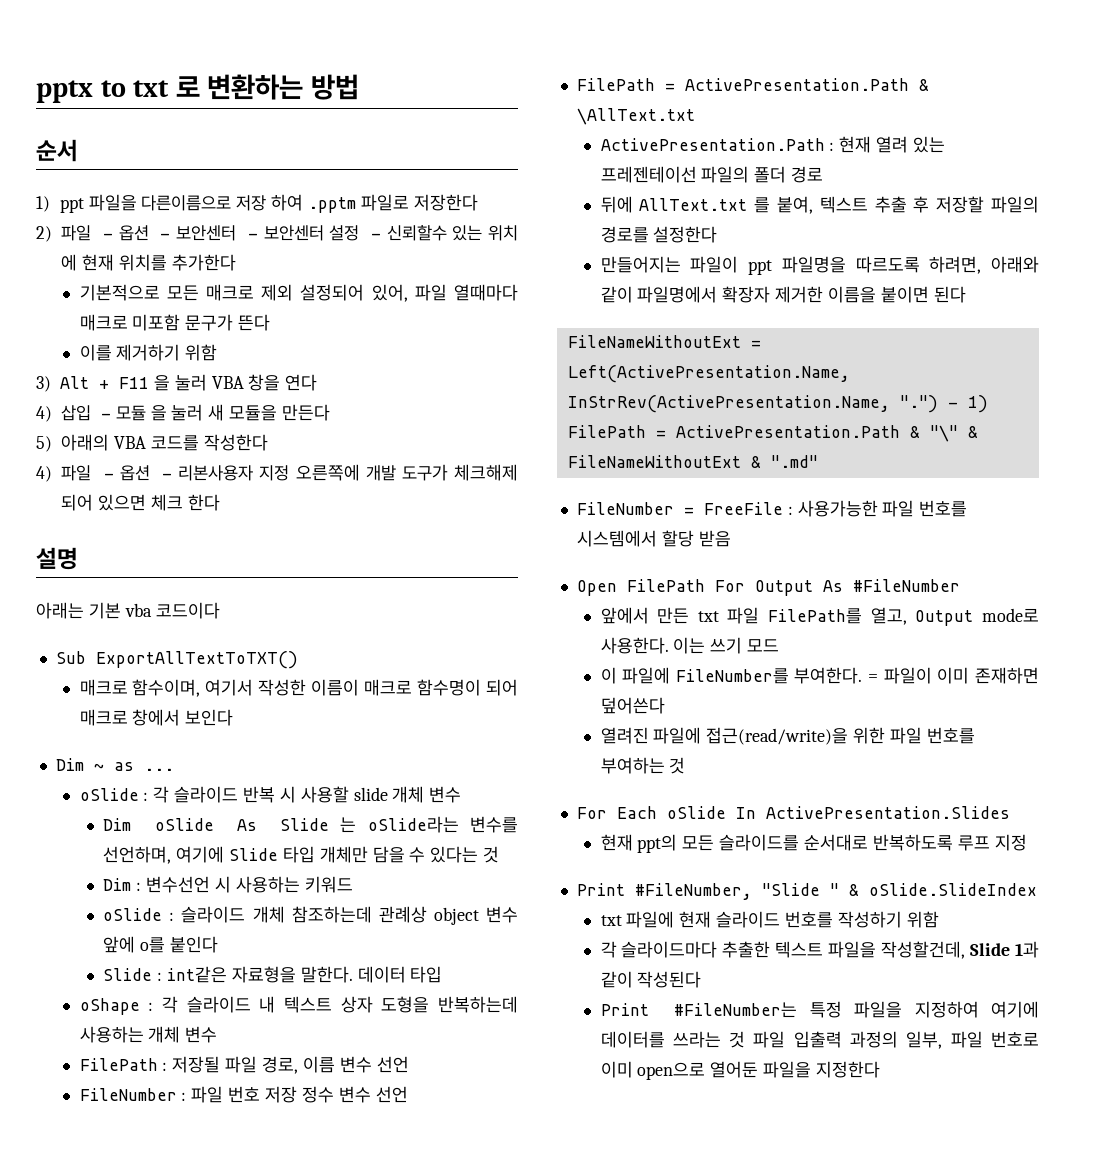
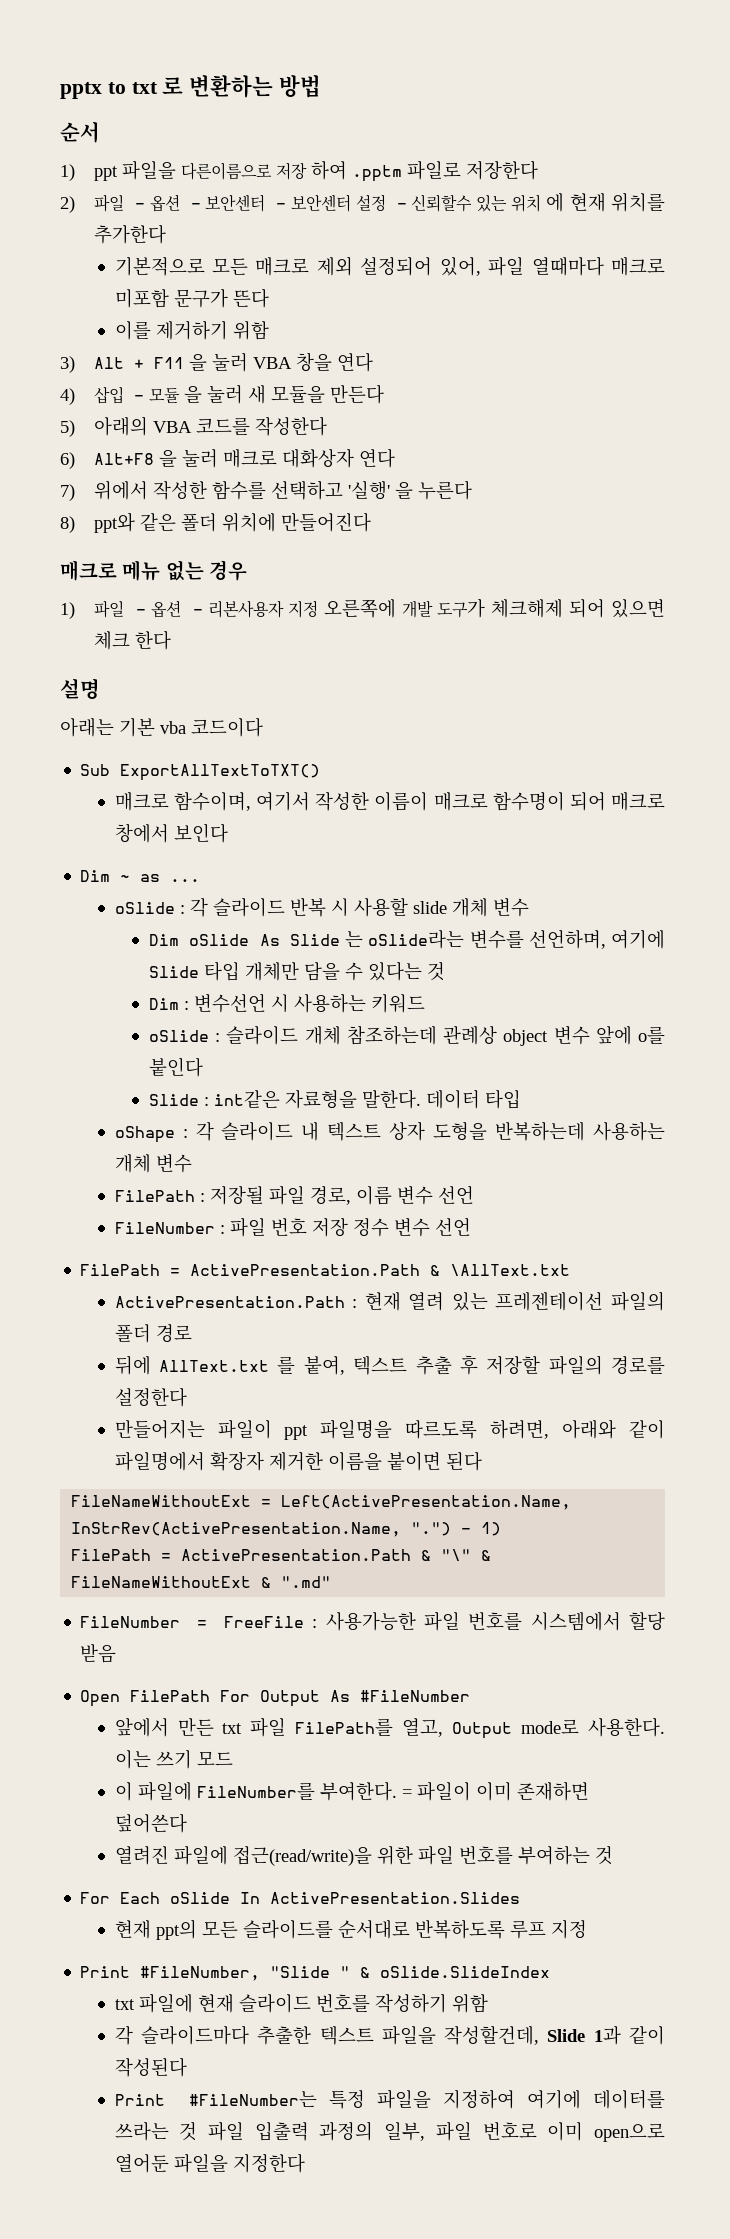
[36,466,52,482] 4) -> [60,448,396,469] [60,480,473,501] [60,512,372,533] [60,560,247,581] [60,602,75,619] 6) Alt+F8 을 눌러 매크로 대화상자 연다 // 7) 위에서 작성한 함수를 선택하고 '실행' 을 누른다 // 8) ppt와 같은 폴더 위치에 만들어진다 // 매크로 메뉴 없는 경우 // 1)

